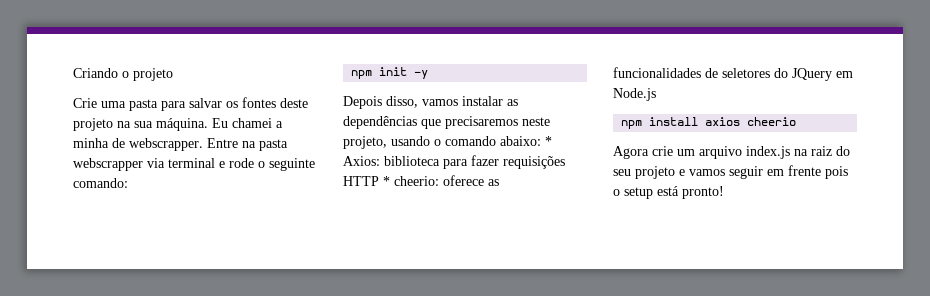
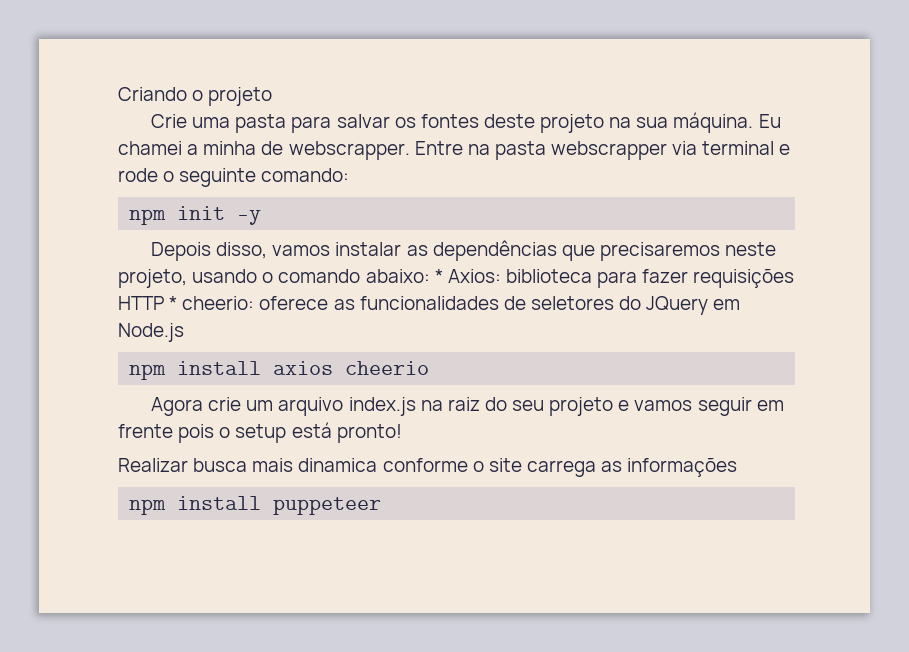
(724, 192) none -> [118,458,738,477] [129,496,382,515] // Realizar busca mais dinamica conforme o site carrega as informações // npm install puppeteer

